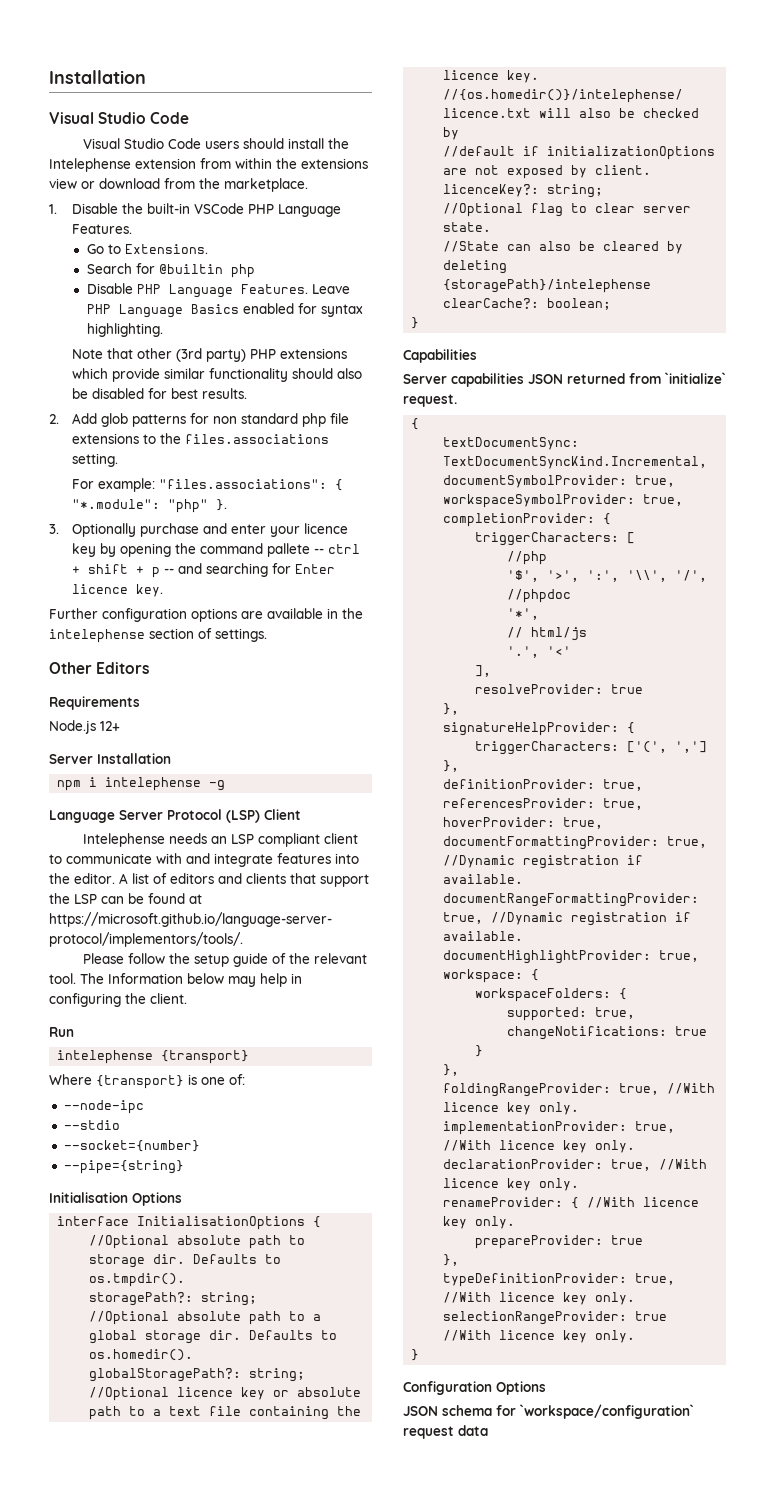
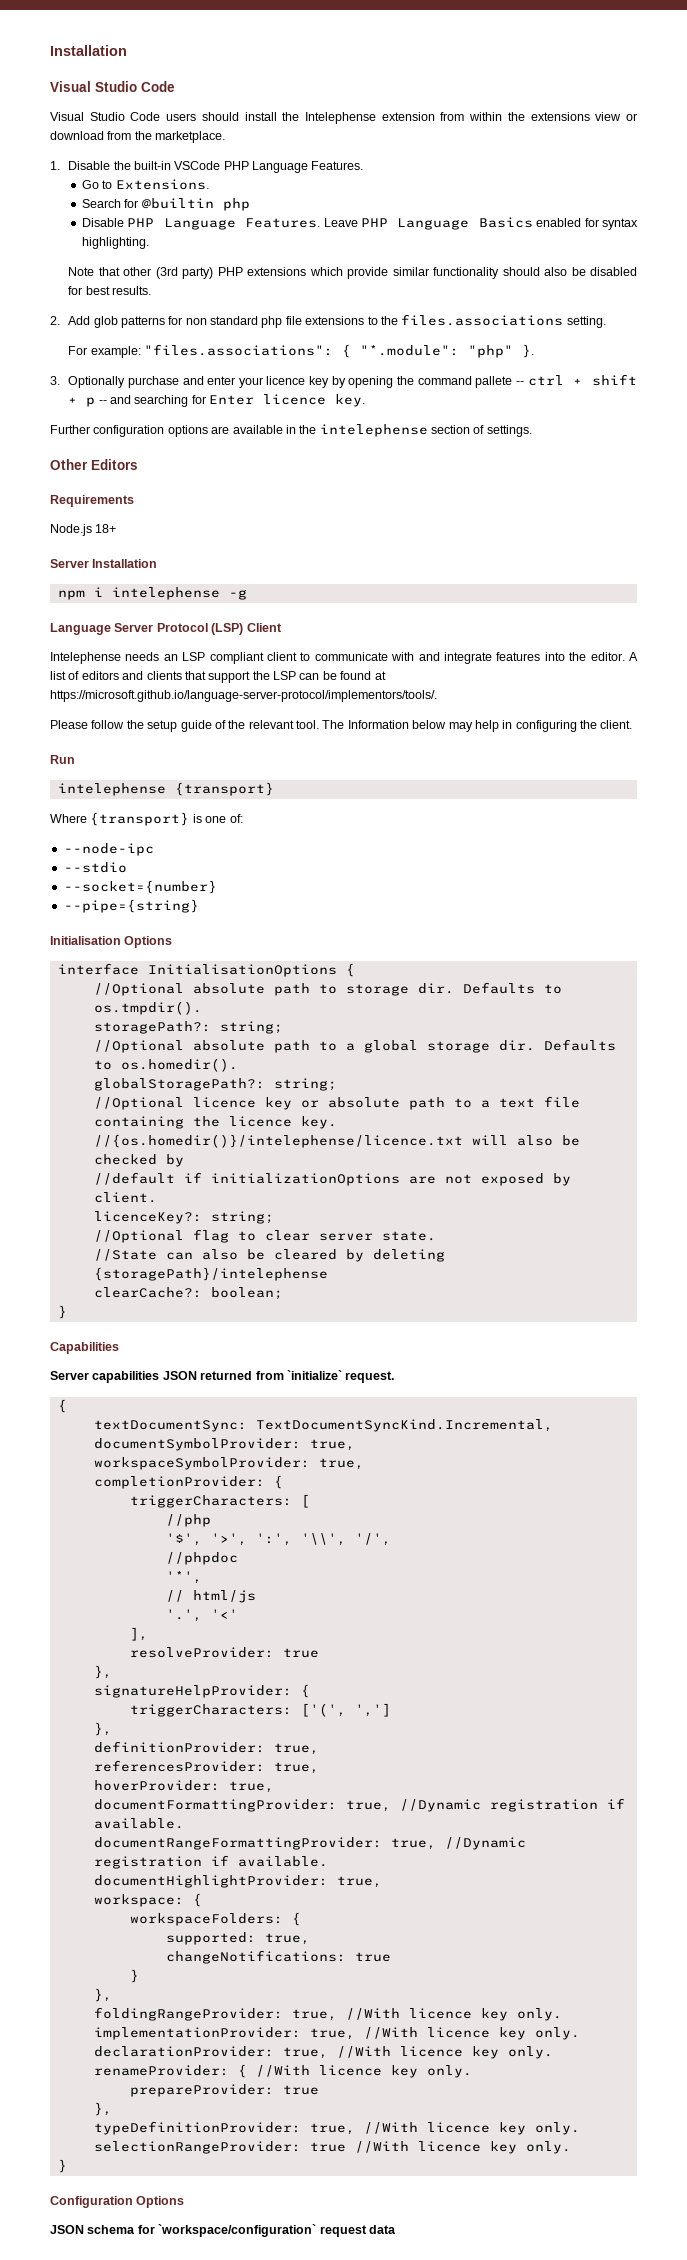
[100,721,120,731] 12+ -> [95,524,117,533] 18+

